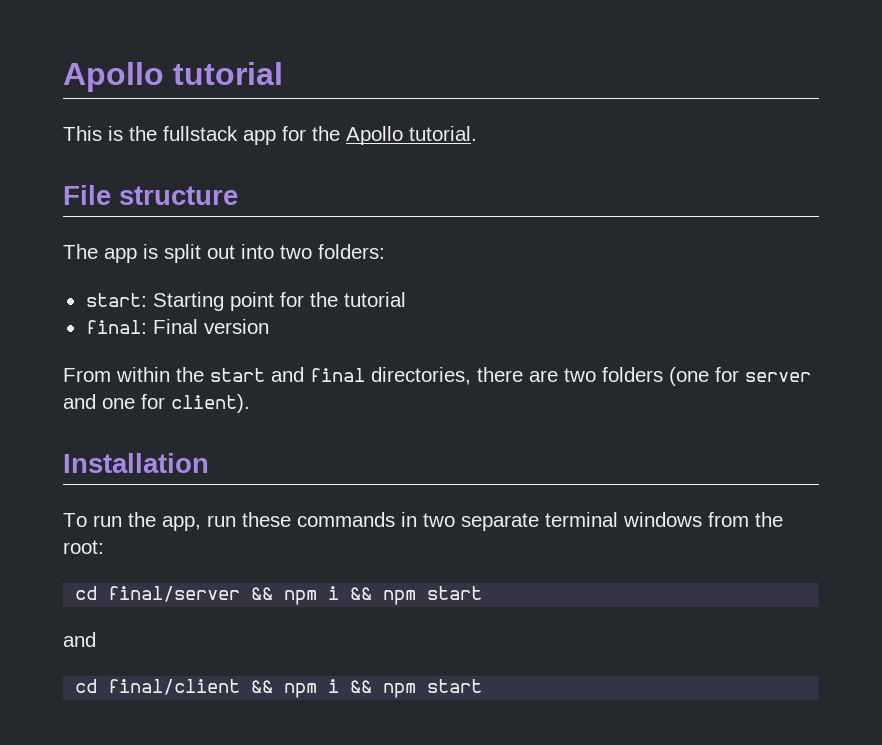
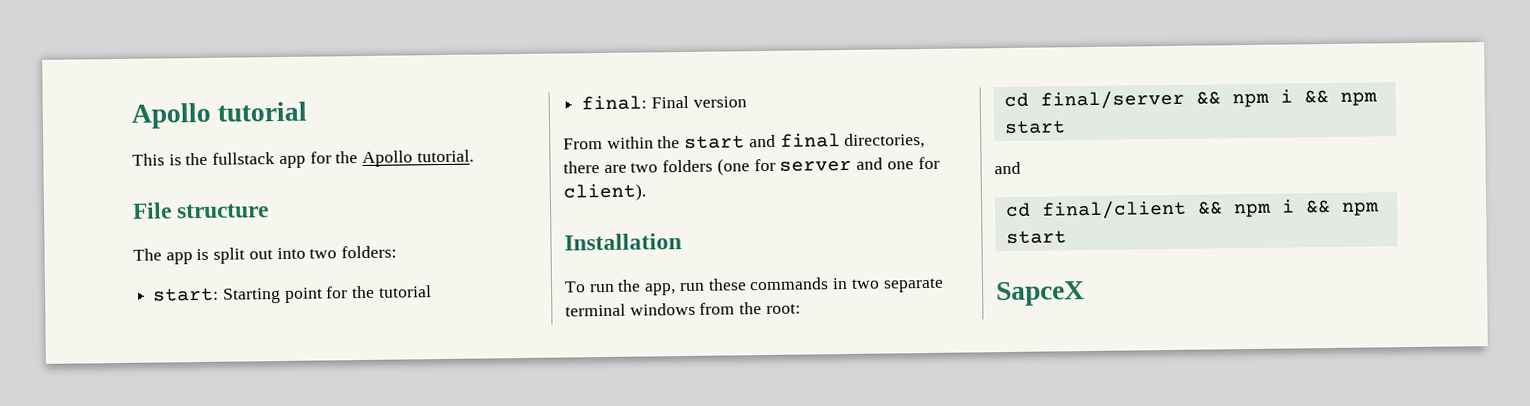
(483, 686) none -> [995,281,1085,307] // SapceX

